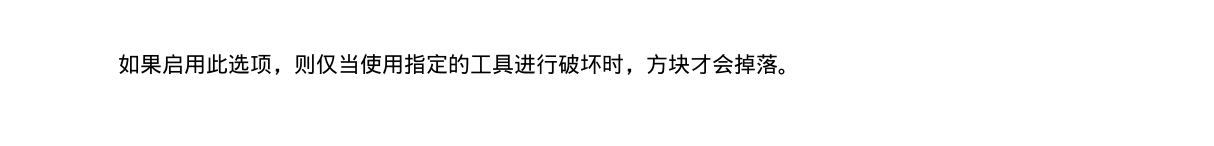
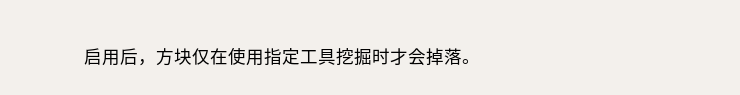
[118,54,690,75] 如果启用此选项，则仅当使用指定的工具进行破坏时，方块 -> [84,47,390,66] 启用后，方块仅在使用指定工具挖掘时

